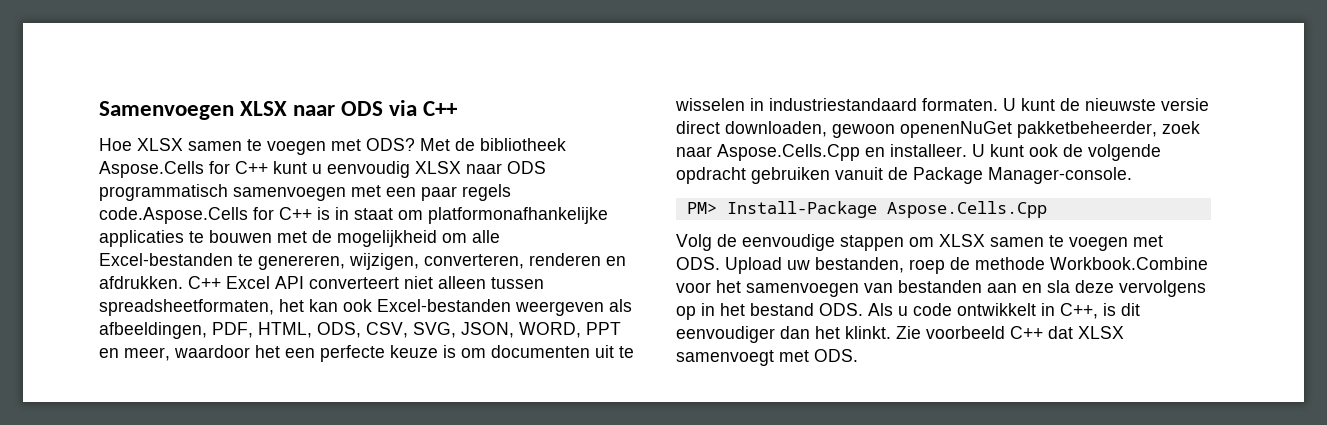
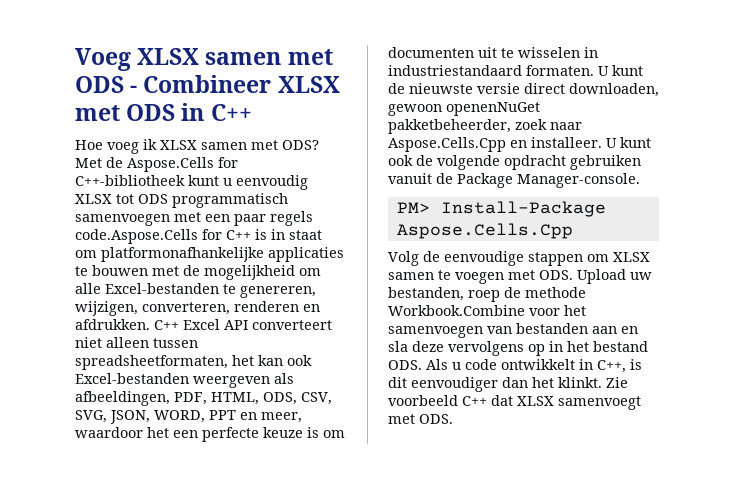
[99,100,459,120] [99,138,326,155] Samenvoegen XLSX naar ODS via C++ // Hoe XLSX samen te voegen -> [75,48,333,71] [75,75,340,93] [75,103,252,121] [75,139,247,154] Voeg XLSX samen met ODS - Combineer XLSX met ODS in C++ // Hoe voeg ik XLSX samen
[480,138,566,151] bibliotheek -> (123, 162) none
[235,161,268,174] C++ -> [75,175,185,186] C++-bibliotheek
[466,163,502,174] naar -> [116,194,134,204] tot

